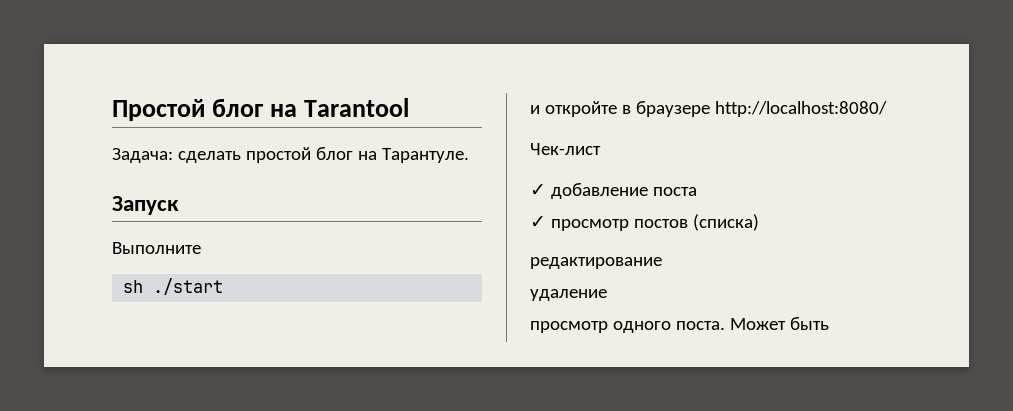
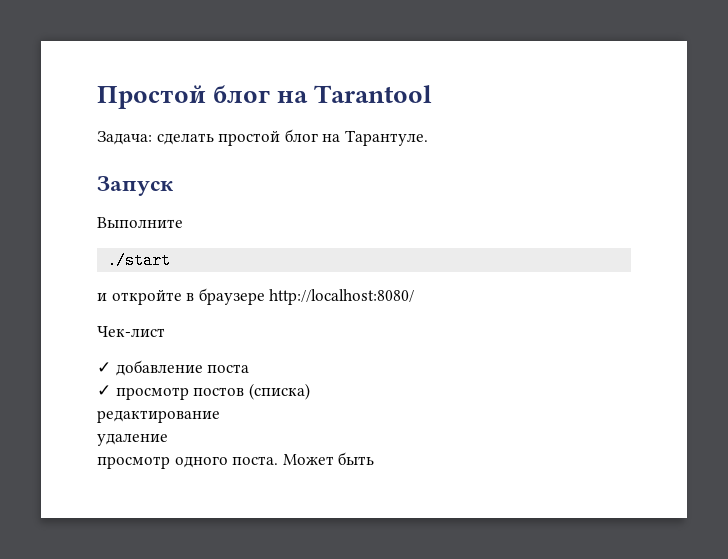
[123,280,144,293] sh -> (183, 222) none

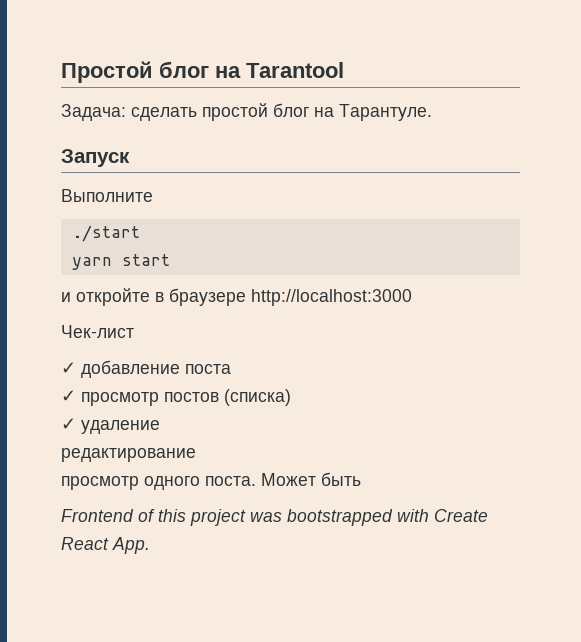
(172, 260) none -> [71,254,170,270] // yarn start
[269,289,415,305] http://localhost:8080/ -> [251,289,412,306] http://localhost:3000
(310, 391) none -> [61,418,160,434] // ✓ удаление
[97,433,168,446] // удаление -> (196, 455) none
(375, 458) none -> [61,509,488,526] [61,537,150,554] // Frontend of this project was bootstrapped with Create React App.

